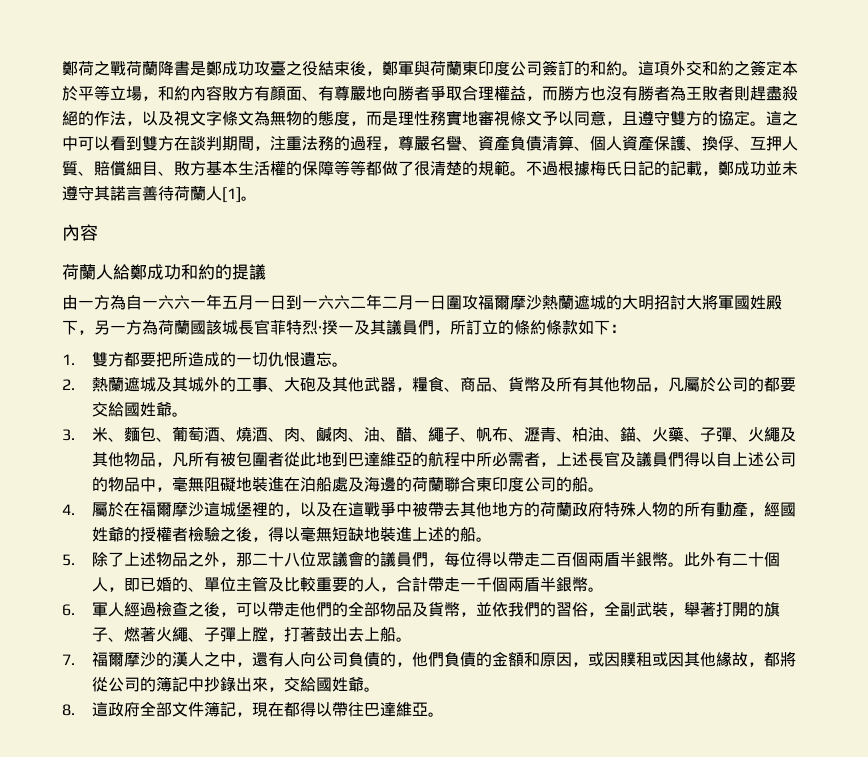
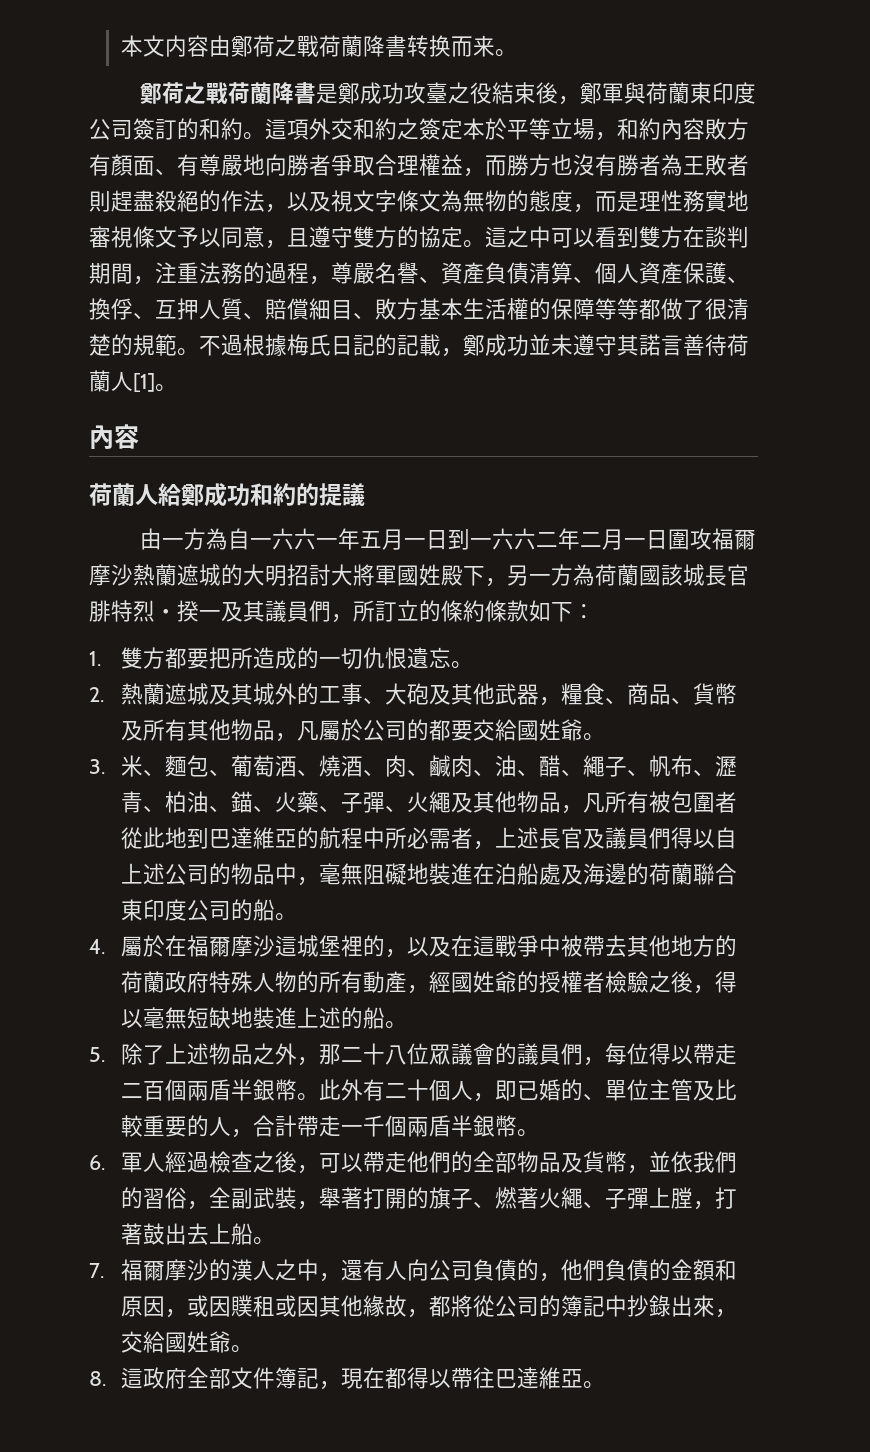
(62, 68) none -> [120,35,517,57] 本文内容由鄭荷之戰荷蘭降書转换而来。 //
[270,320,286,335] 菲 -> [89,600,111,622] 腓

